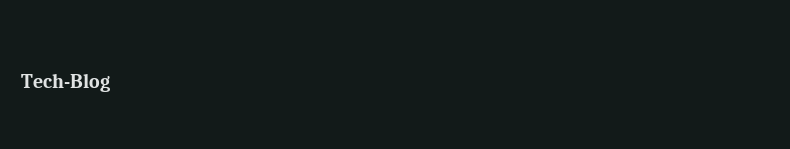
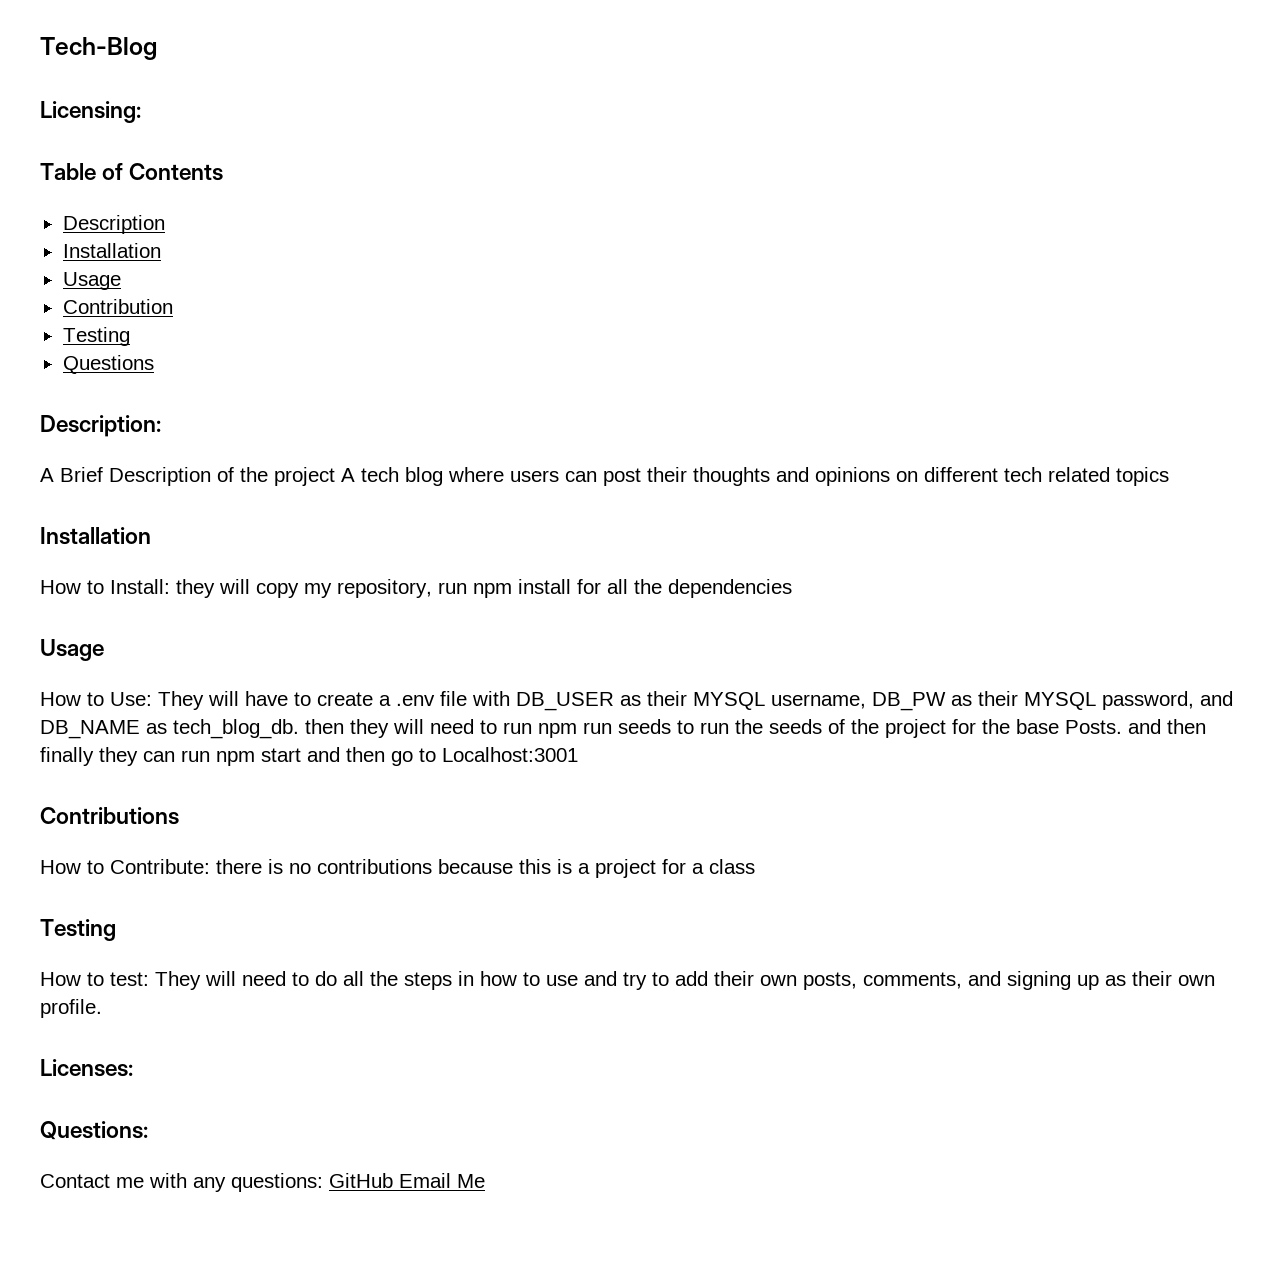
(110, 82) none -> [40,101,141,123] [40,163,224,181] [62,215,165,234] [62,243,161,258] [62,272,121,290] [62,299,173,314] [62,327,130,346] [62,355,154,374] [40,415,161,437] [40,467,1169,486] [40,527,151,545] [40,579,792,598] [40,639,104,661] [40,691,1233,711] [40,719,1206,739] [40,747,578,766] [40,807,179,825] [40,859,755,878] [40,919,116,941] [40,971,1215,990] [40,999,102,1018] [40,1059,133,1077] [40,1121,148,1140] [40,1173,485,1192] // Licensing: // Table of Contents // Description // Installation // Usage // Contribution // Testing // Questions // Description: // A Brief Description of the project A tech blog where users can post their thoughts and opinions on different tech related topics // Installation // How to Install: they will copy my repository, run npm install for all the dependencies // Usage // How to Use: They will have to create a .env file with DB_USER as their MYSQL username, DB_PW as their MYSQL password, and DB_NAME as tech_blog_db. then they will need to run npm run seeds to run the seeds of the project for the base Posts. and then finally they can run npm start and then go to Localhost:3001 // Contributions // How to Contribute: there is no contributions because this is a project for a class // Testing // How to test: They will need to do all the steps in how to use and try to add their own posts, comments, and signing up as their own profile. // Licenses: // Questions: // Contact me with any questions: GitHub Email Me

